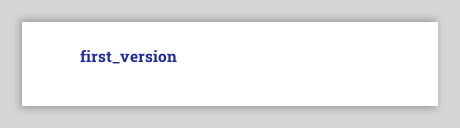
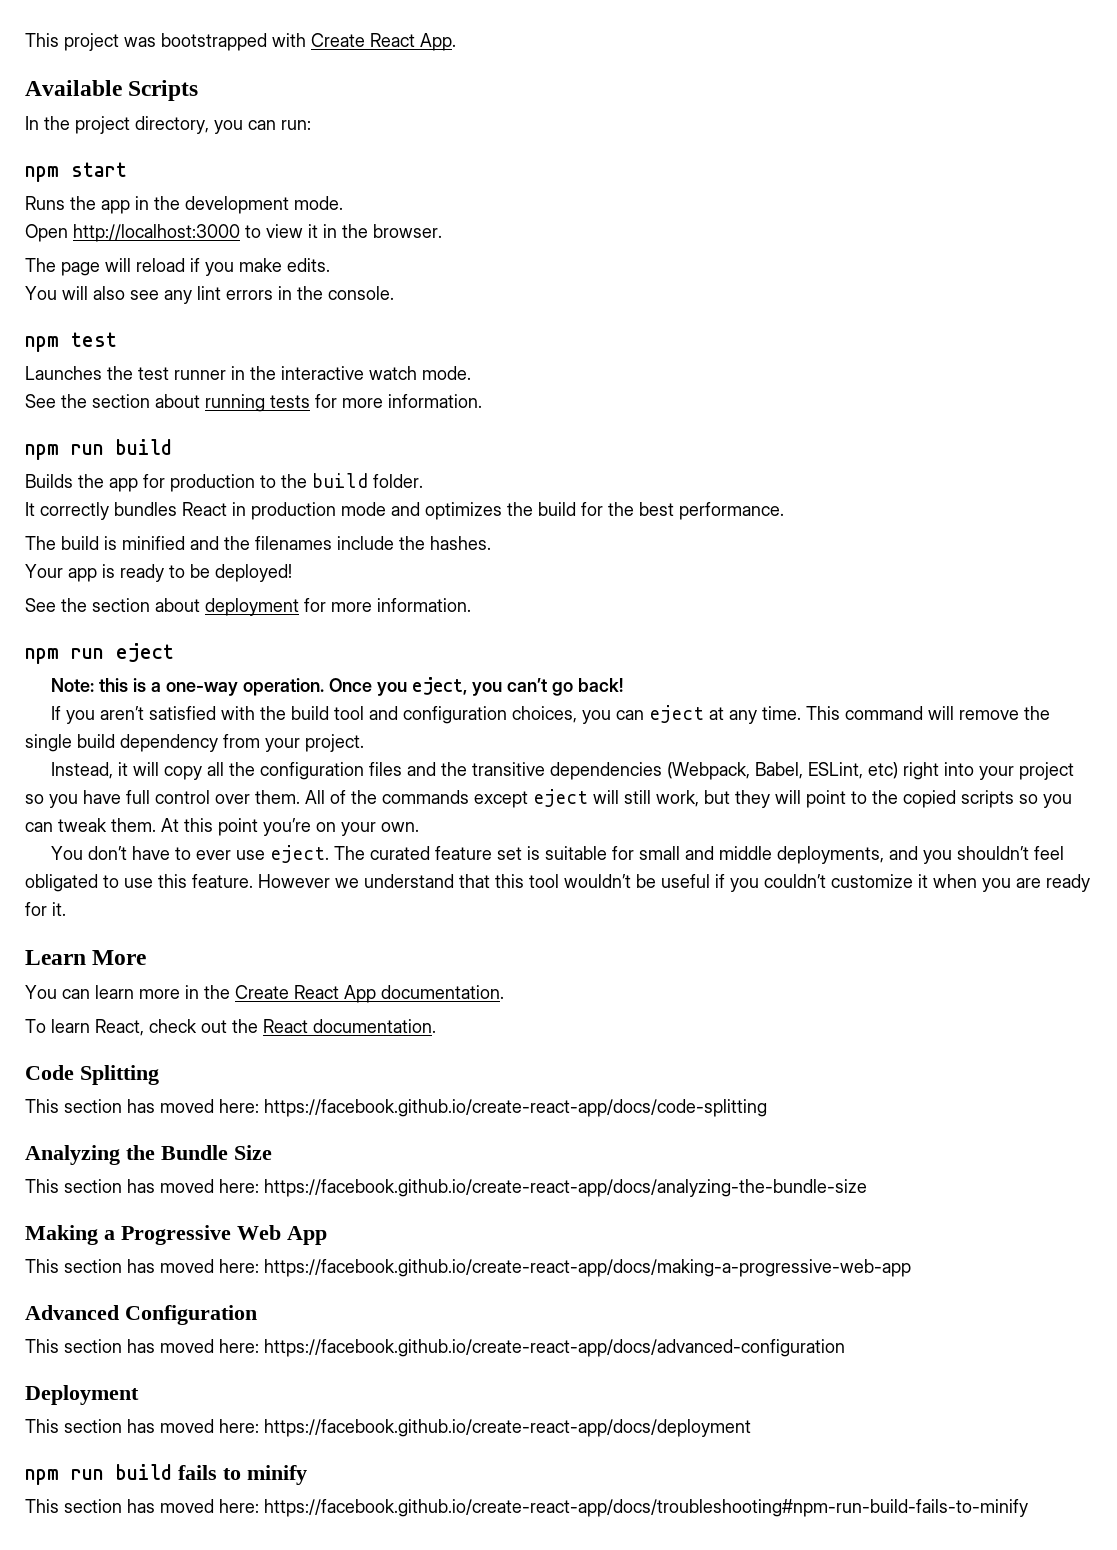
[80,50,177,64] first_version -> [25,33,456,51] [25,80,199,101] [25,116,311,134] [25,162,127,182] [25,196,343,214] [25,224,442,242] [25,258,330,276] [25,286,394,304] [25,332,117,352] [25,366,471,380] [25,394,482,412] [25,439,172,460] [25,473,423,492] [25,502,784,520] [25,536,491,550] [25,564,292,582] [25,598,471,616] [25,643,174,664] [51,677,624,696] [51,705,1051,724] [25,734,364,752] [51,762,1075,780] [25,789,1072,808] [25,818,419,836] [51,845,1065,864] [25,874,1090,892] [25,902,66,916] [25,950,147,965] [25,985,504,1003] [25,1019,436,1036] [25,1065,159,1085] [25,1099,767,1117] [25,1145,272,1165] [25,1179,867,1197] [25,1225,327,1245] [25,1259,911,1277] [25,1305,257,1325] [25,1339,845,1357] [25,1385,139,1405] [25,1419,751,1437] [25,1464,307,1485] [25,1499,1028,1517] This project was bootstrapped with Create React App. // Available Scripts // In the project directory, you can run: // npm start // Runs the app in the development mode. // Open http://localhost:3000 to view it in the browser. // The page will reload if you make edits. // You will also see any lint errors in the console. // npm test // Launches the test runner in the interactive watch mode. // See the section about running tests for more information. // npm run build // Builds the app for production to the build folder. // It correctly bundles React in production mode and optimizes the build for the best performance. // The build is minified and the filenames include the hashes. // Your app is ready to be deployed! // See the section about deployment for more information. // npm run eject // Note: this is a one-way operation. Once you eject, you can’t go back! // If you aren’t satisfied with the build tool and configuration choices, you can eject at any time. This command will remove the single build dependency from your project. // Instead, it will copy all the configuration files and the transitive dependencies (Webpack, Babel, ESLint, etc) right into your project so you have full control over them. All of the commands except eject will still work, but they will point to the copied scripts so you can tweak them. At this point you’re on your own. // You don’t have to ever use eject. The curated feature set is suitable for small and middle deployments, and you shouldn’t feel obligated to use this feature. However we understand that this tool wouldn’t be useful if you couldn’t customize it when you are ready for it. // Learn More // You can learn more in the Create React App documentation. // To learn React, check out the React documentation. // Code Splitting // This section has moved here: https://facebook.github.io/create-react-app/docs/code-splitting // Analyzing the Bundle Size // This section has moved here: https://facebook.github.io/create-react-app/docs/analyzing-the-bundle-size // Making a Progressive Web App // This section has moved here: https://facebook.github.io/create-react-app/docs/making-a-progressive-web-app // Advanced Configuration // This section has moved here: https://facebook.github.io/create-react-app/docs/advanced-configuration // Deployment // This section has moved here: https://facebook.github.io/create-react-app/docs/deployment // npm run build fails to minify // This section has moved here: https://facebook.github.io/create-react-app/docs/troubleshooting#npm-run-build-fails-to-minify

